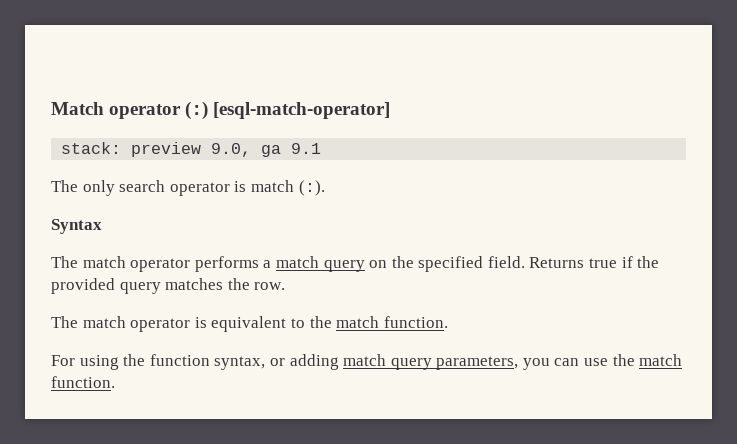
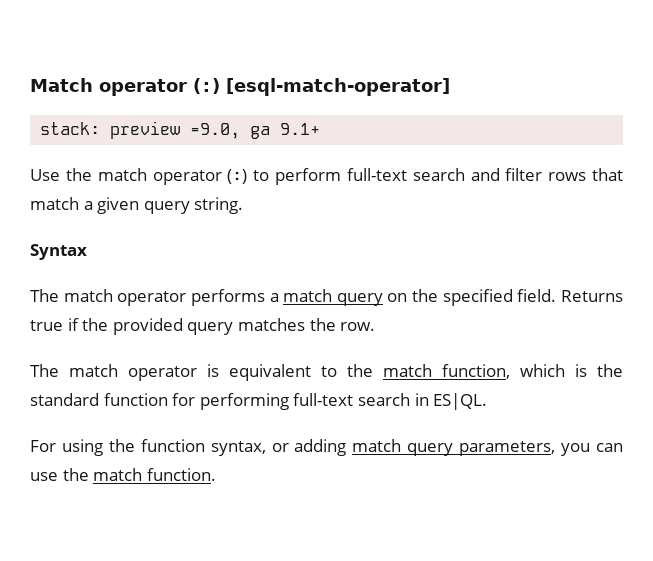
[211,143,322,157] [51,180,325,196] 9.0, ga 9.1 // The only search operator is match (:). -> [190,123,321,139] [30,168,623,185] [30,197,244,214] =9.0, ga 9.1+ // Use the match operator (:) to perform full-text search and filter rows that match a given query string.
[383,316,448,328] function. -> [442,364,623,379] [30,393,488,410] function, which is the standard function for performing full-text search in ES|QL.

